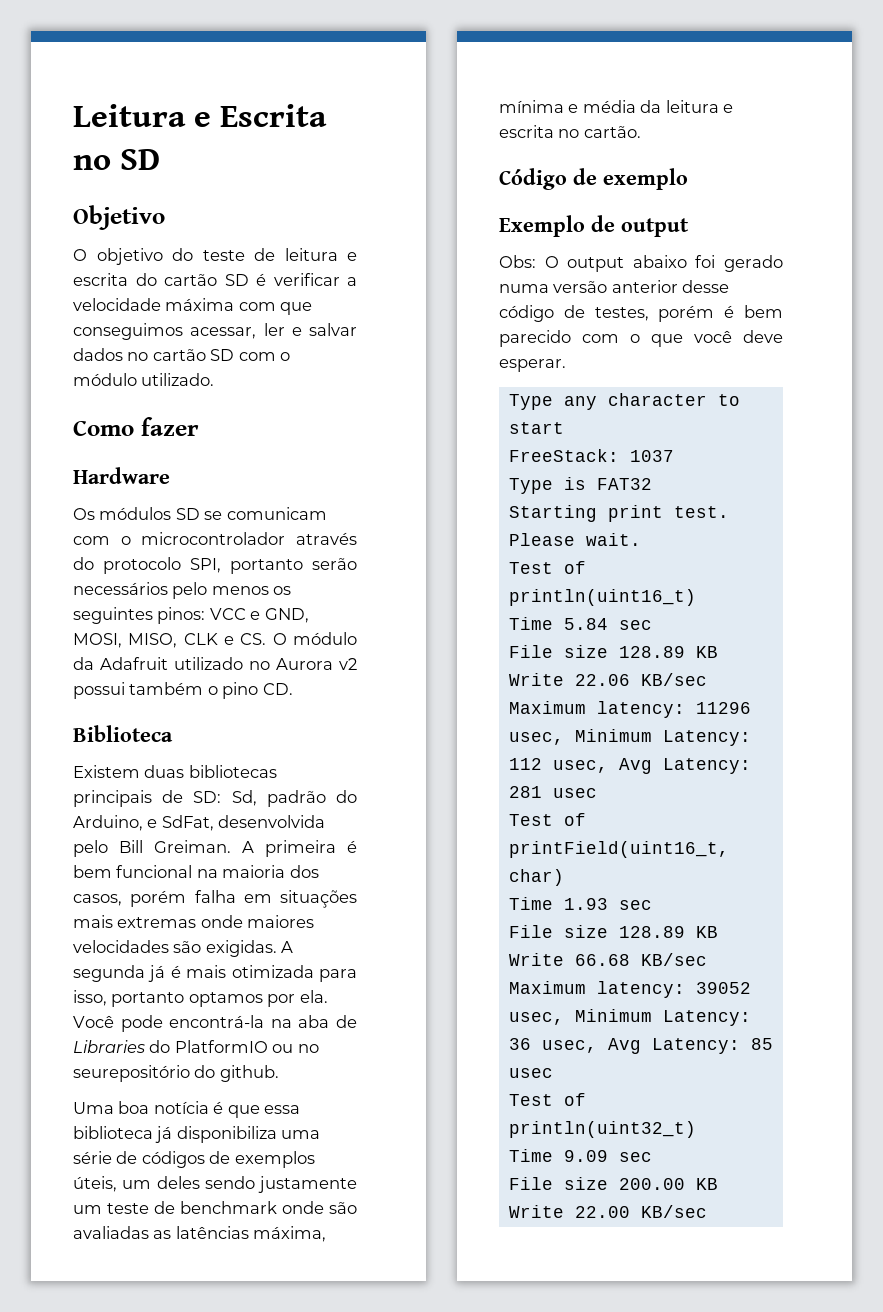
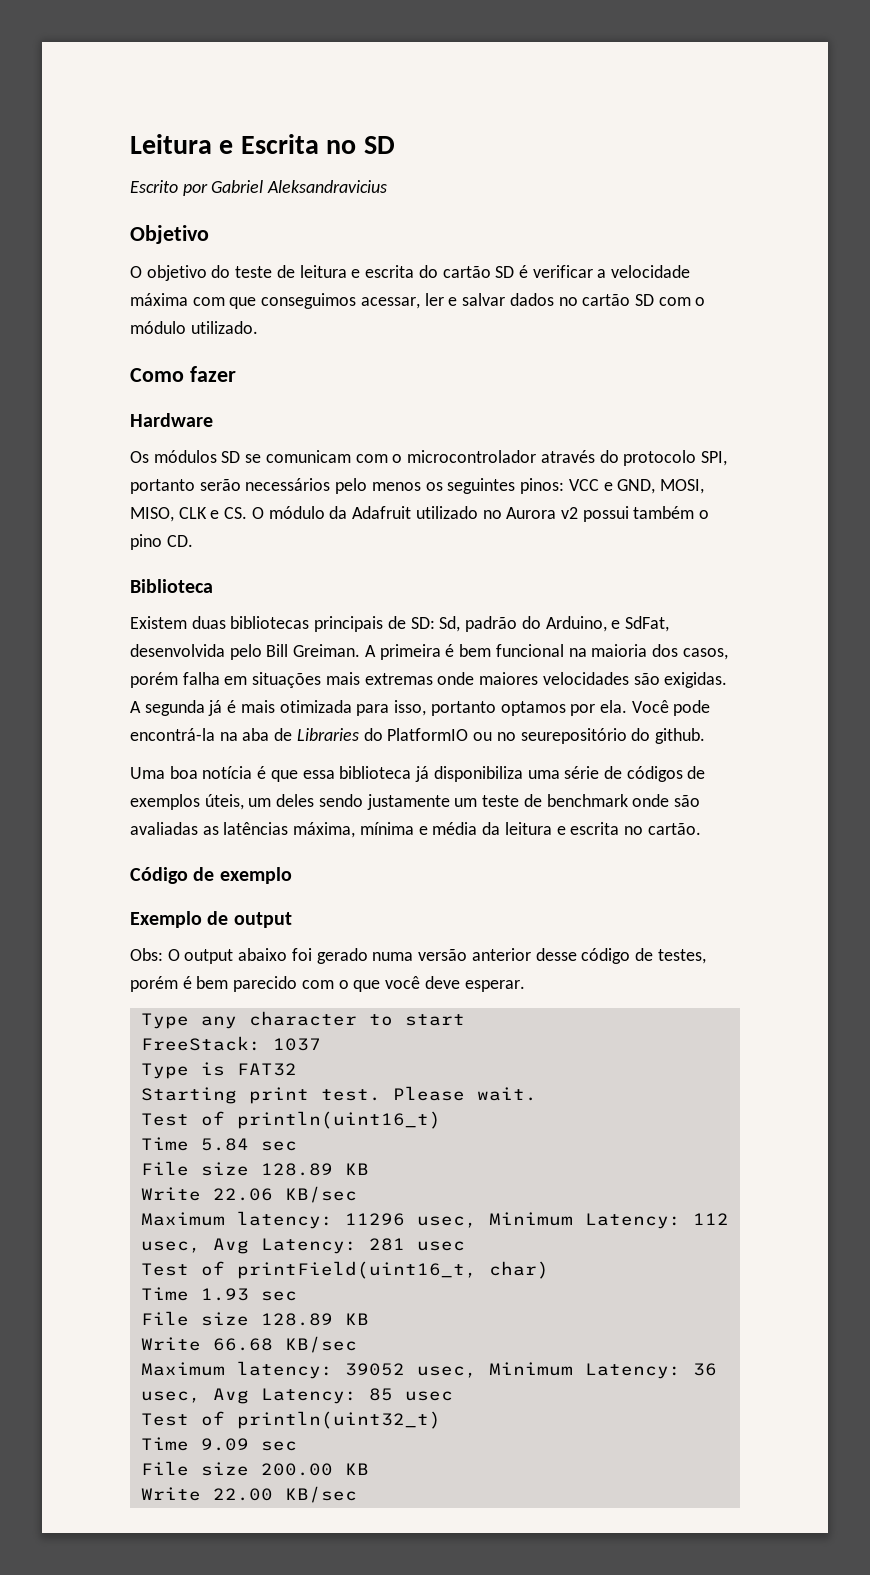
(161, 159) none -> [130,180,388,196] // Escrito por Gabriel Aleksandravicius

